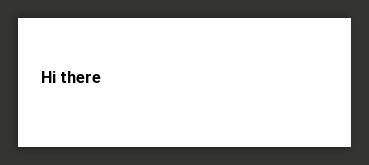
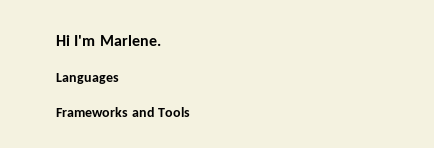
[60,71,102,83] there -> [74,35,161,46] [56,73,119,84] [56,107,191,117] I'm Marlene. // Languages // Frameworks and Tools

